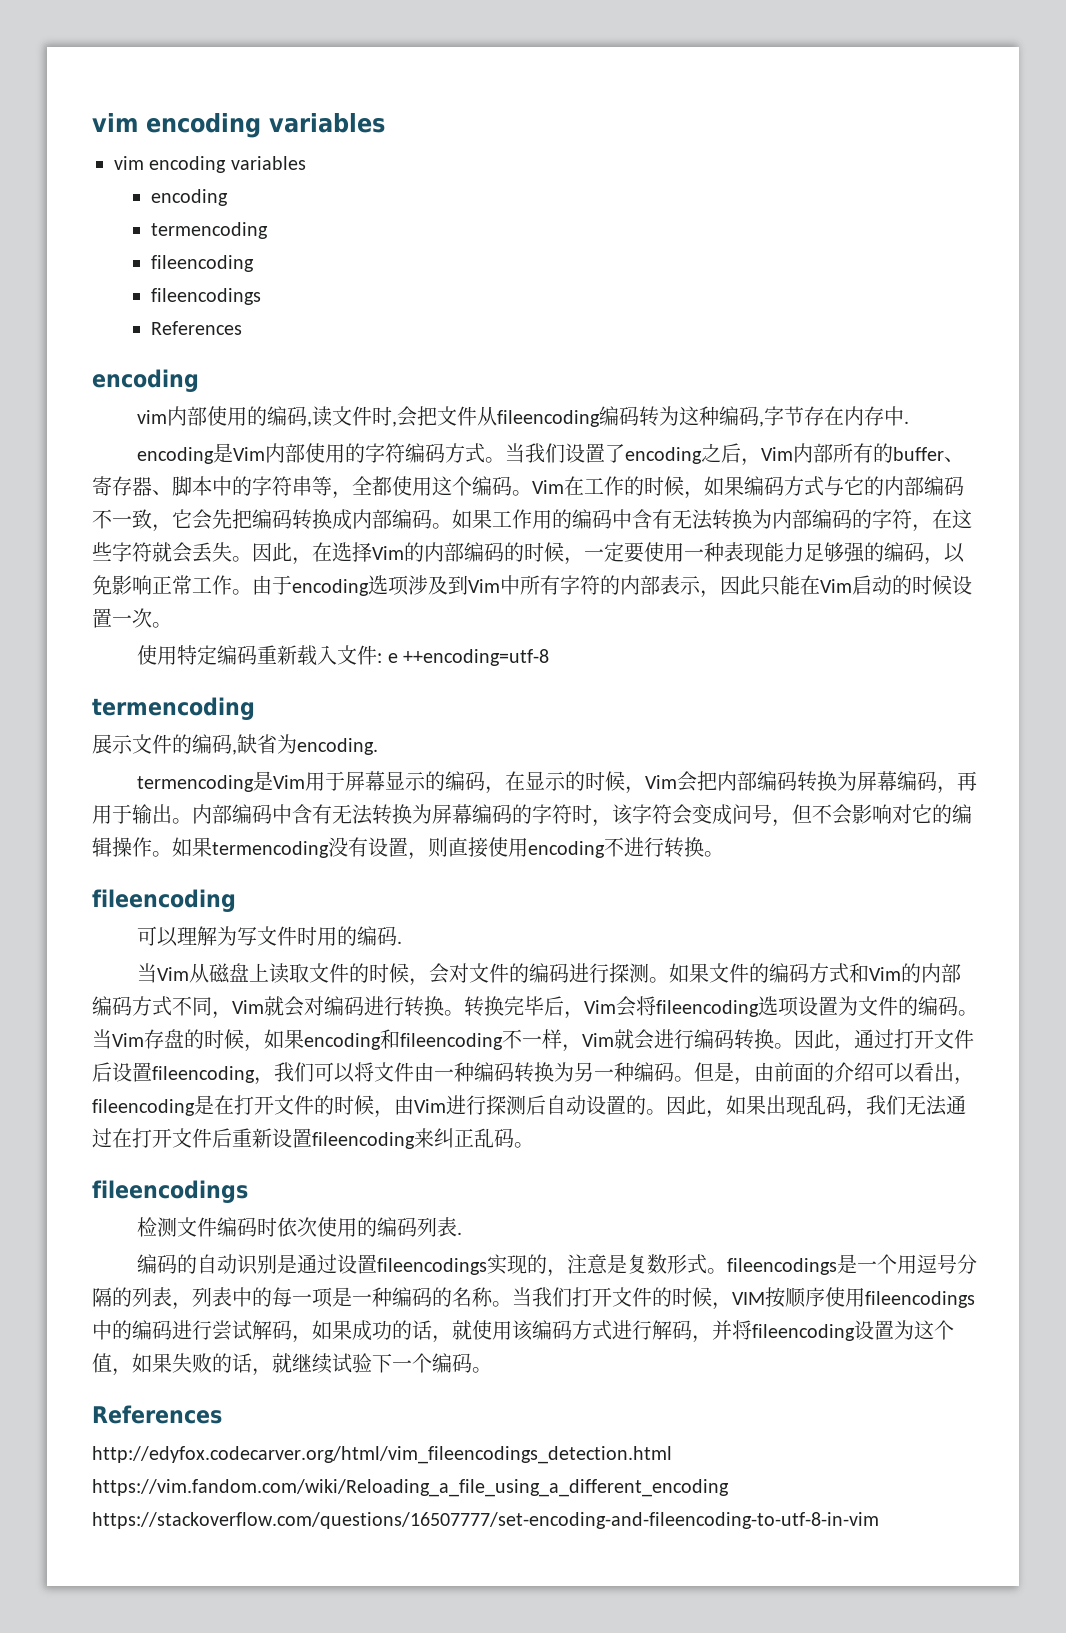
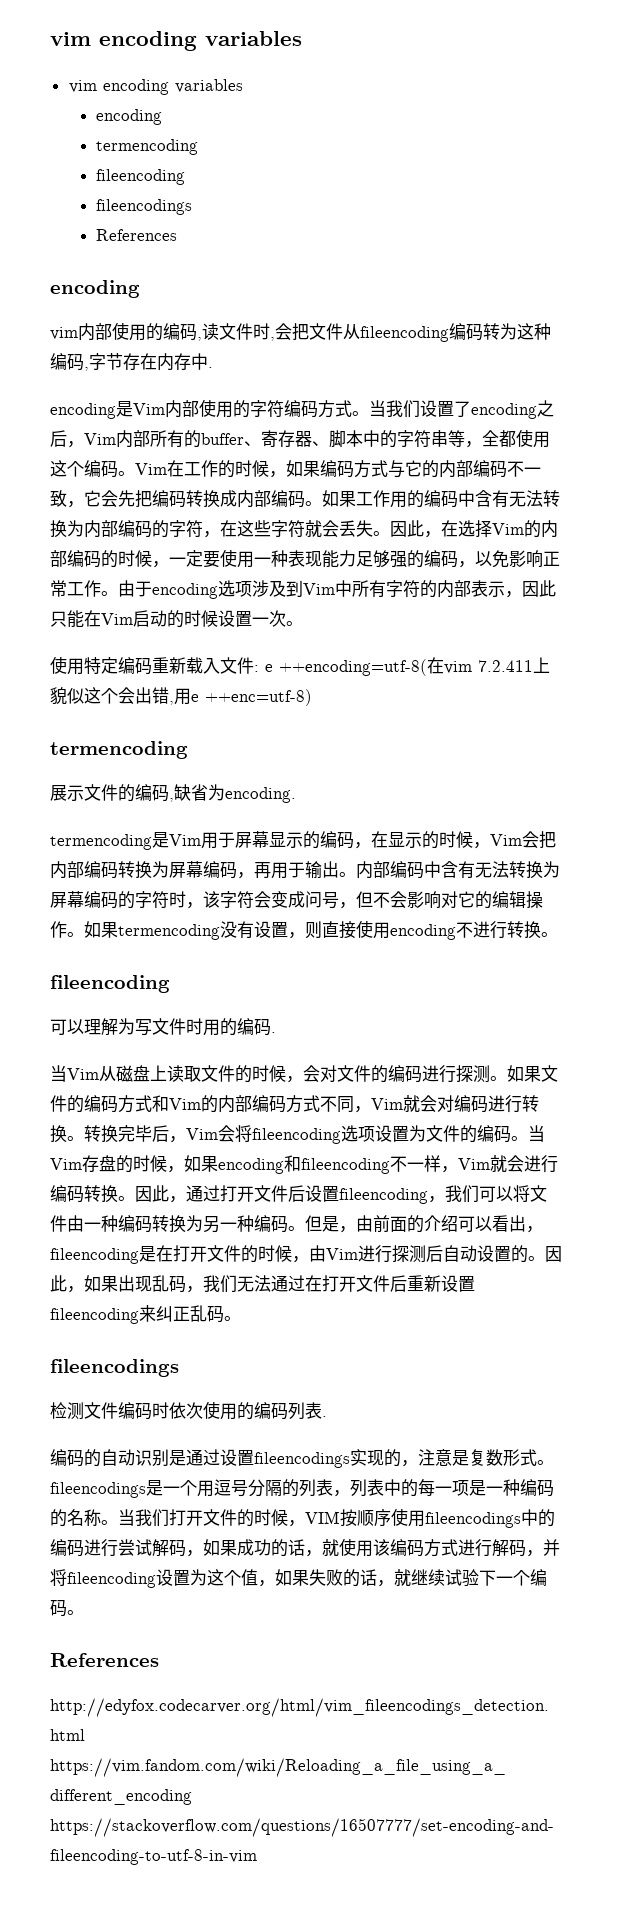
[402,649,549,666] ++encoding=utf-8 -> [279,657,550,676] [50,687,312,706] ++encoding=utf-8(在vim 7.2.411上貌似这个会出错,用e ++enc=utf-8)

